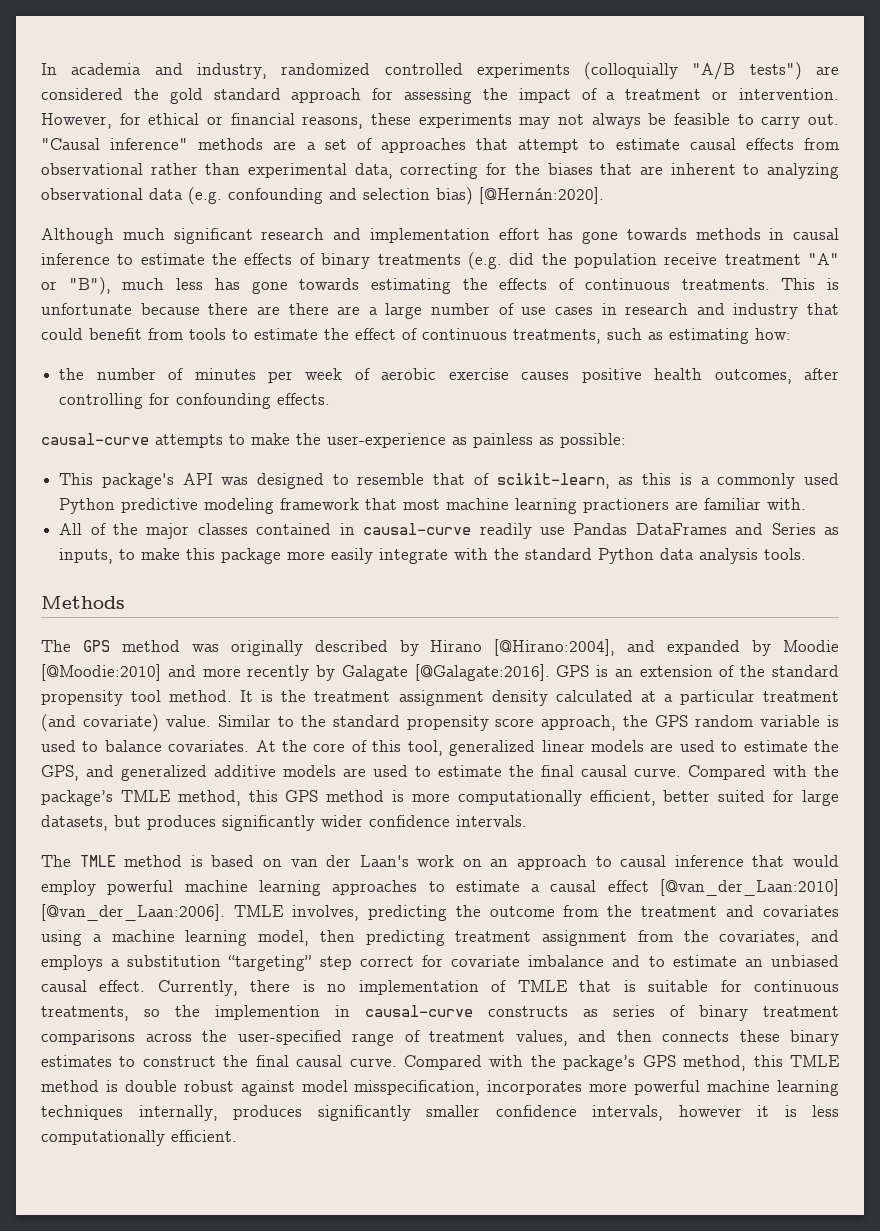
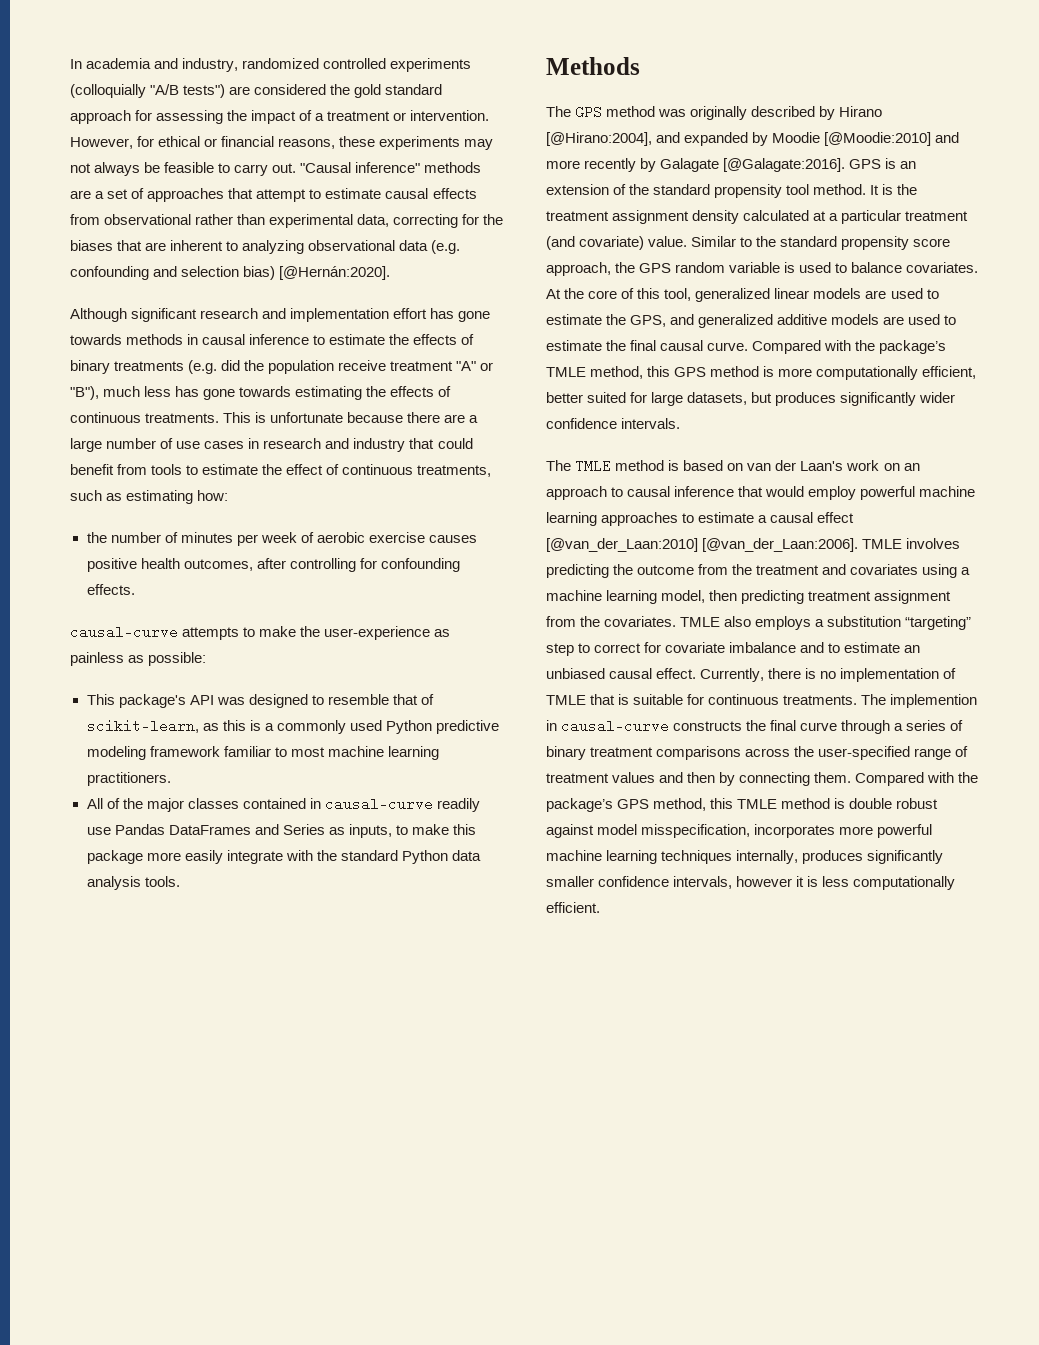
[122,228,165,240] much -> (127, 315) none
[288,303,361,315] there are -> (466, 418) none
[365,498,398,510] that -> [223,746,287,757] familiar to
[583,498,807,513] practioners are familiar with. -> [86,772,171,786] practitioners.
[291,905,359,921] involves, -> [906,538,961,549] involves
[719,930,839,946] covariates, and -> [604,616,752,627] covariates. TMLE also
(352, 963) none -> [578,643,591,653] to
[41,1005,200,1021] treatments, so the -> [783,694,887,705] treatments. The
[583,1009,598,1017] as -> [746,720,904,734] the final curve through a
[515,1030,568,1046] values, -> [612,772,656,783] values
[662,1030,839,1046] [41,1055,397,1067] connects these binary estimates to construct the final causal curve. -> [719,772,852,786] by connecting them.

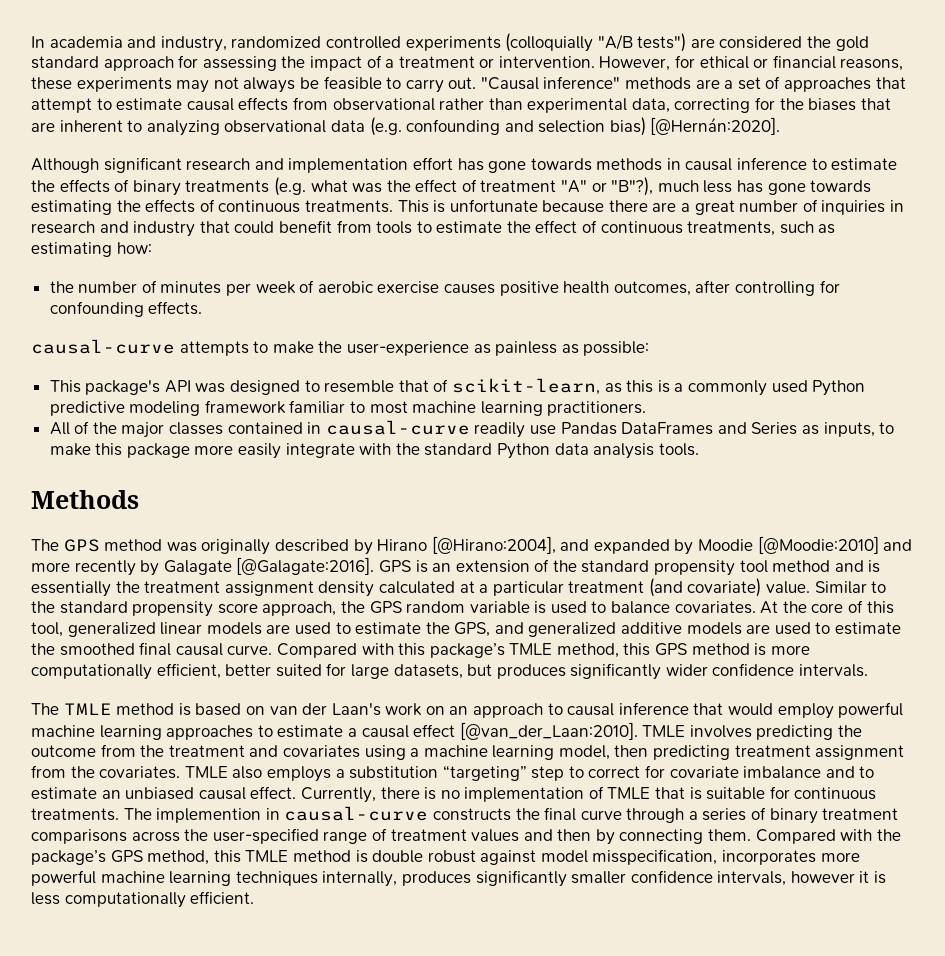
[221,360,387,374] did the population receive -> [310,179,477,193] what was the effect of
[70,386,99,400] "B"), -> [611,177,654,196] "B"?),
[70,438,245,452] large number of use cases -> [694,199,886,215] great number of inquiries
[813,184,894,195] method. It is -> [772,560,881,573] [31,581,111,597] method and is essentially
(627, 345) none -> [59,643,135,656] smoothed
[855,340,876,351] the -> [398,643,426,656] this
[546,538,859,552] [@van_der_Laan:2010] [@van_der_Laan:2006]. -> [459,722,638,740] [@van_der_Laan:2010].

